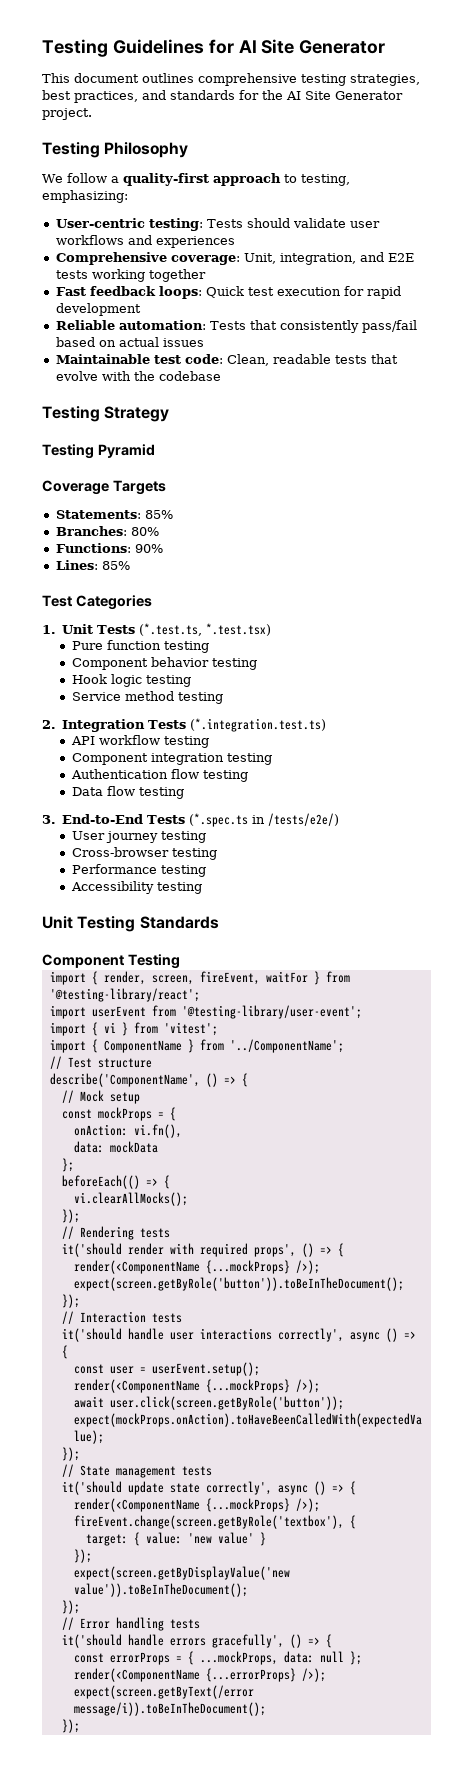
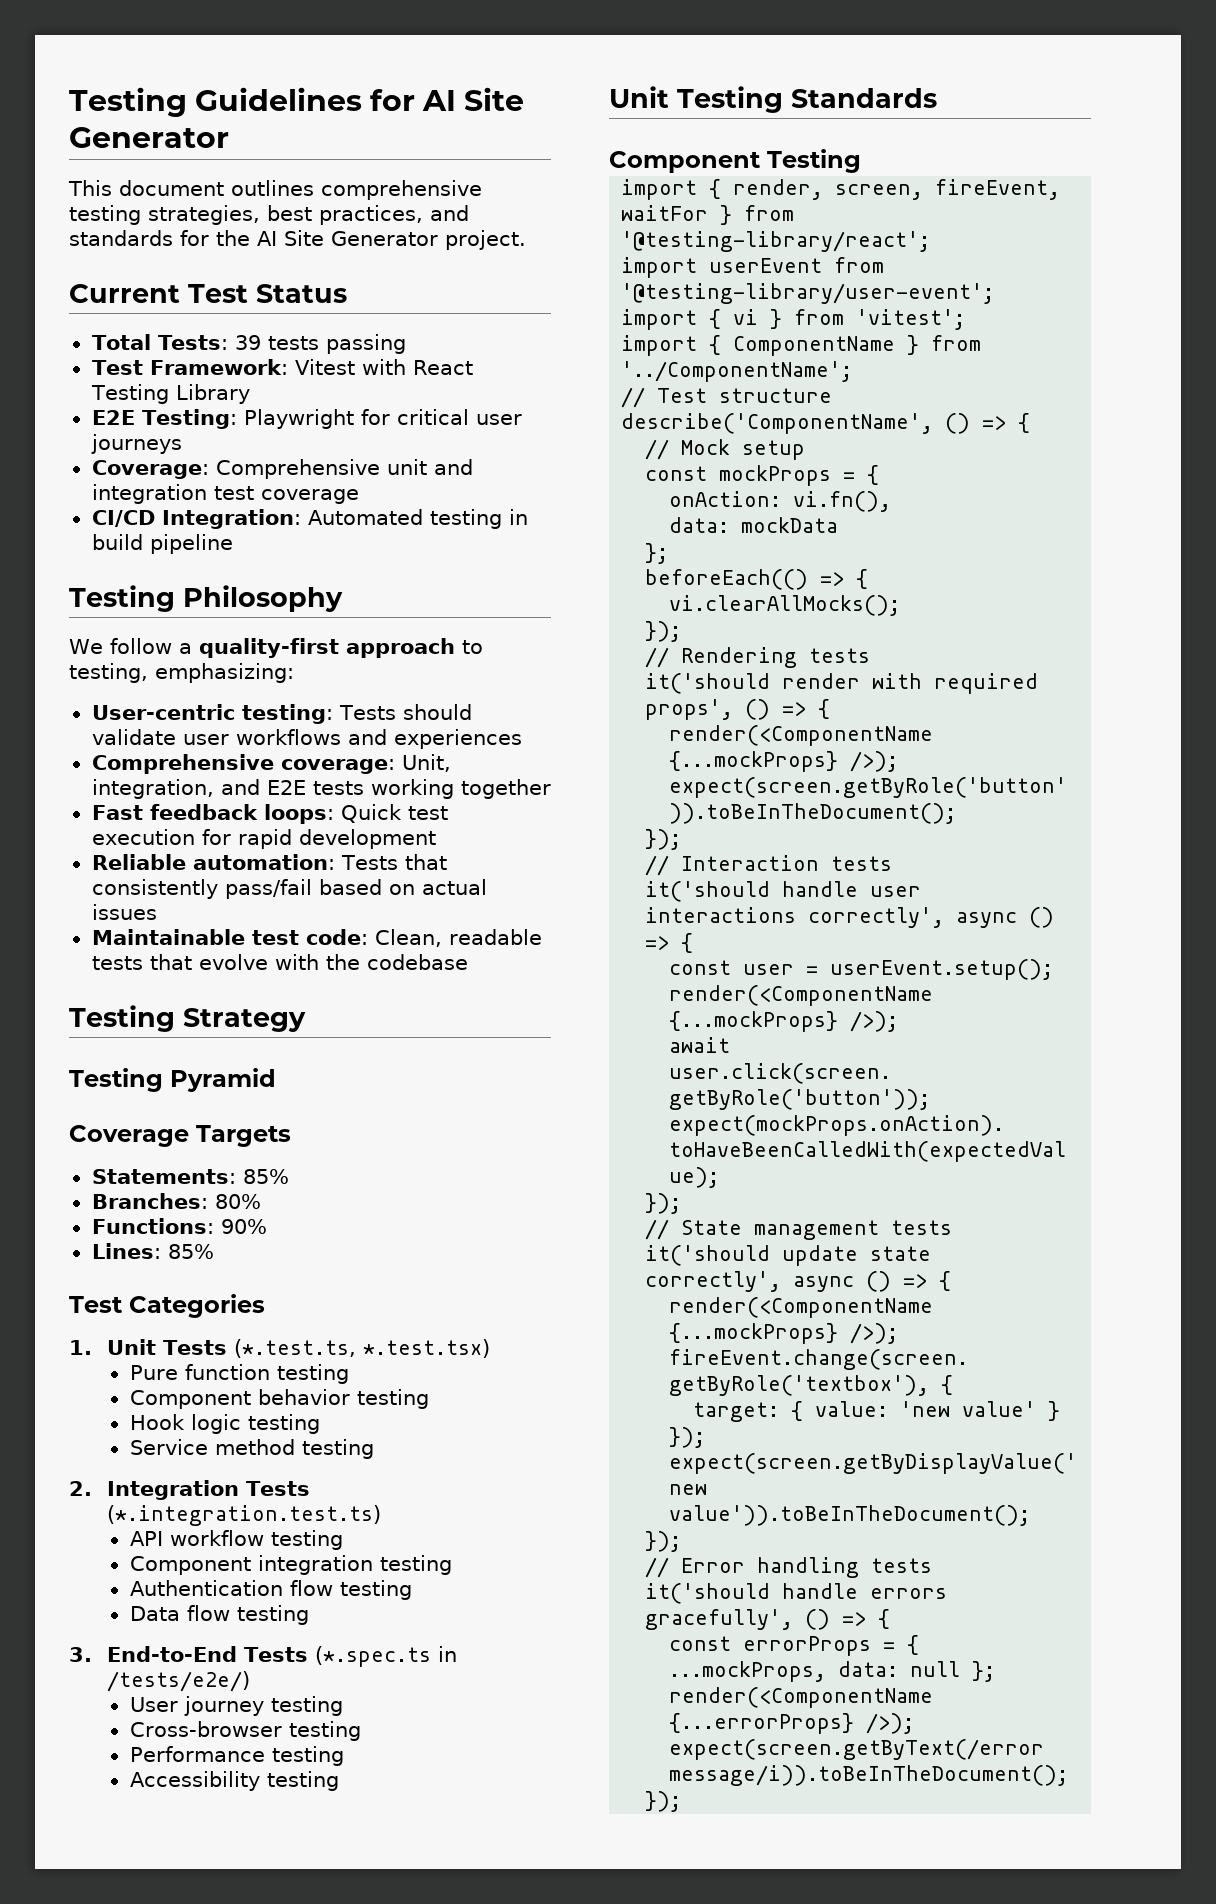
(92, 114) none -> [69,284,347,303] [91,334,407,354] [91,359,474,375] [90,384,250,404] [91,409,522,429] [90,434,182,454] [91,459,473,479] [91,484,359,504] [91,509,528,529] [91,534,233,554] // Current Test Status // Total Tests: 39 tests passing // Test Framework: Vitest with React Testing Library // E2E Testing: Playwright for critical user journeys // Coverage: Comprehensive unit and integration test coverage // CI/CD Integration: Automated testing in build pipeline

